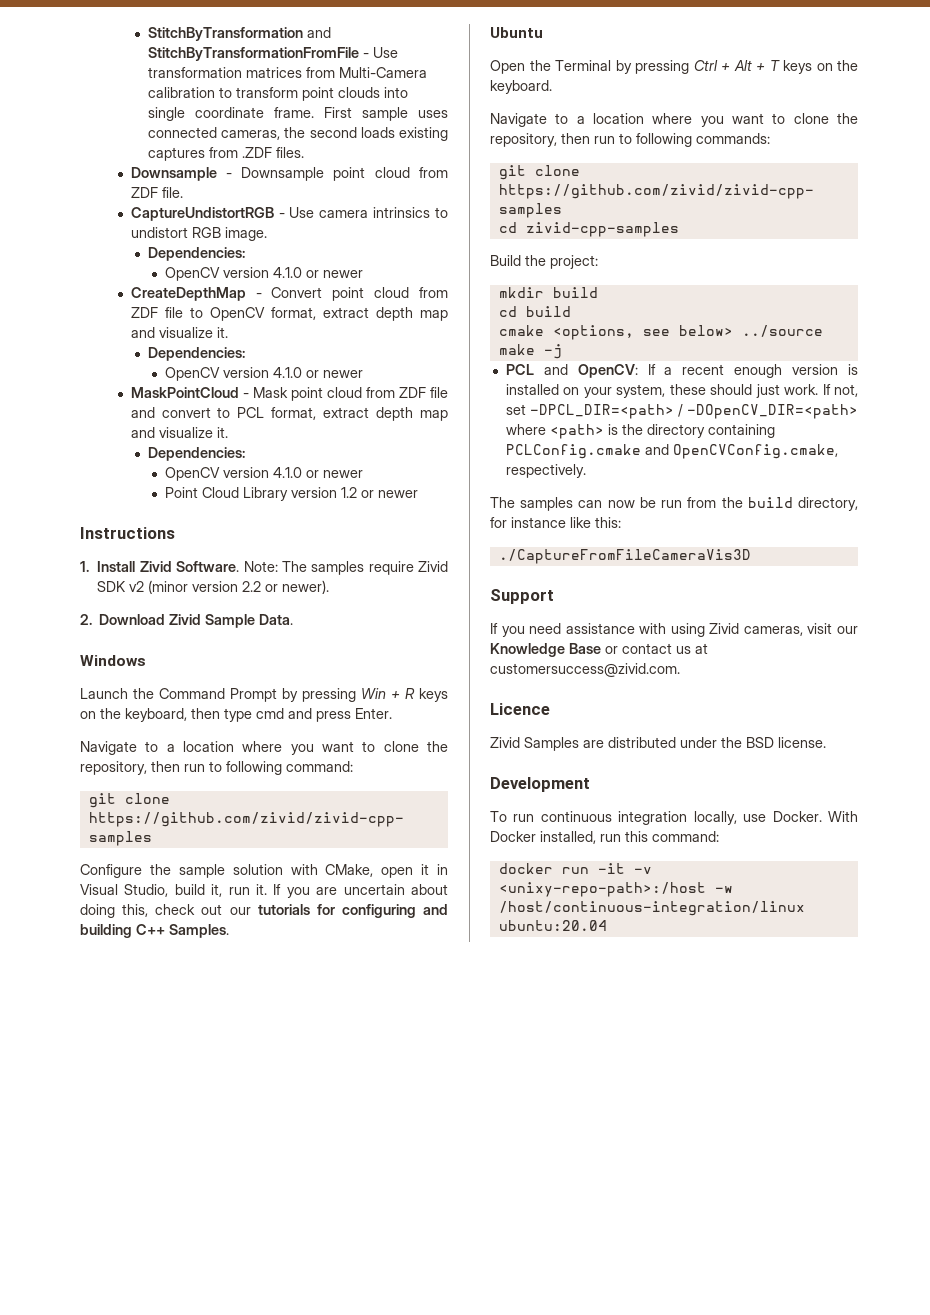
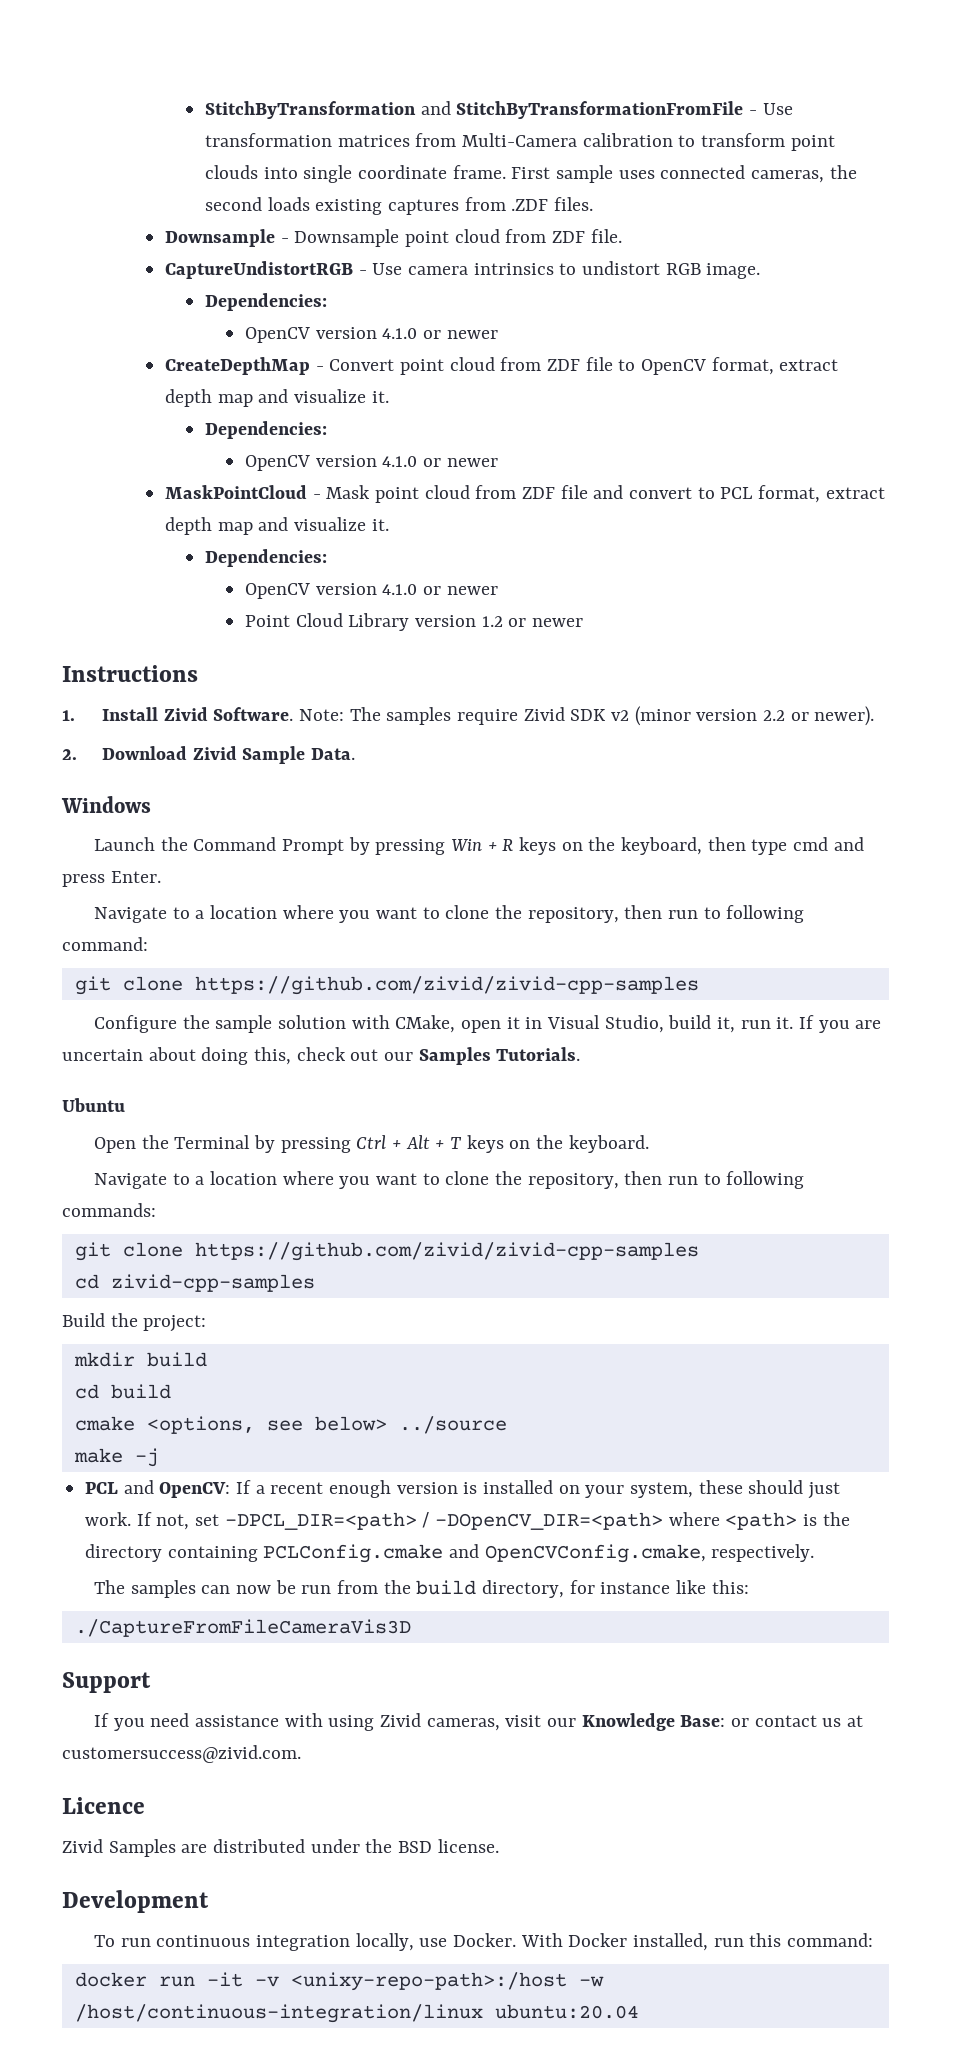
[257,904,448,918] [80,924,229,938] tutorials for configuring and building C++ Samples. -> [418,1047,581,1065] Samples Tutorials.
[569,643,601,654] Base -> [680,1715,726,1727] Base:

